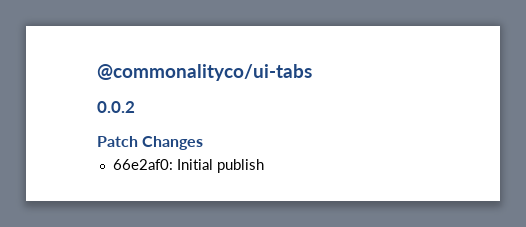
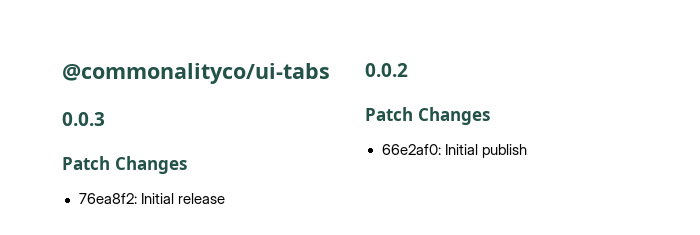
(312, 72) none -> [62,112,105,126] [62,156,187,174] [78,193,225,204] // 0.0.3 // Patch Changes // 76ea8f2: Initial release

